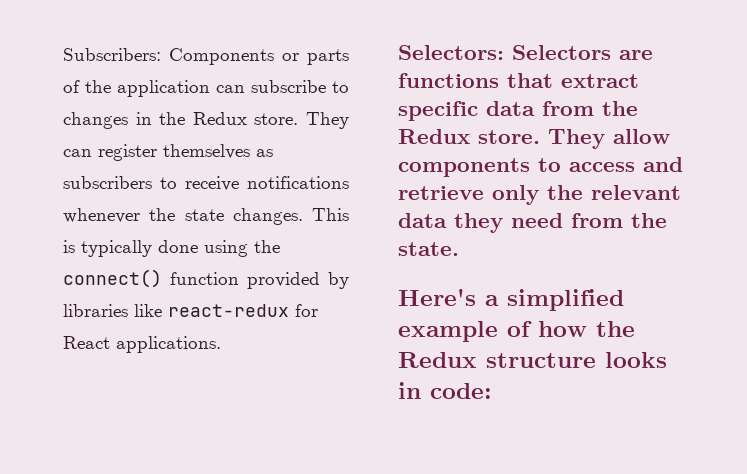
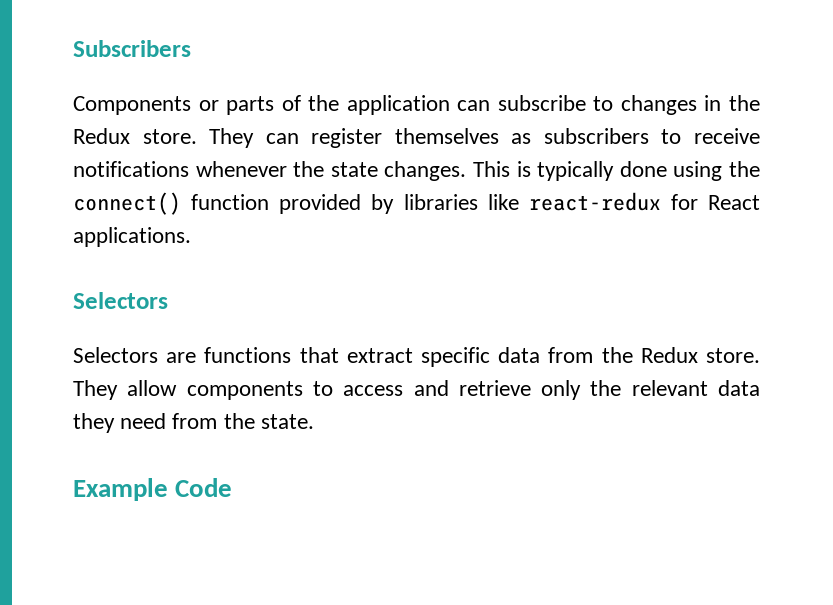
[63,48,161,61] Subscribers: -> [73,40,191,57] Subscribers //
[398,45,504,60] Selectors: -> [73,292,168,309] Selectors //
[398,288,624,311] [398,321,635,342] [398,352,667,368] [398,382,492,399] Here's a simplified example of how the Redux structure looks in code: -> [73,478,233,501] Example Code

